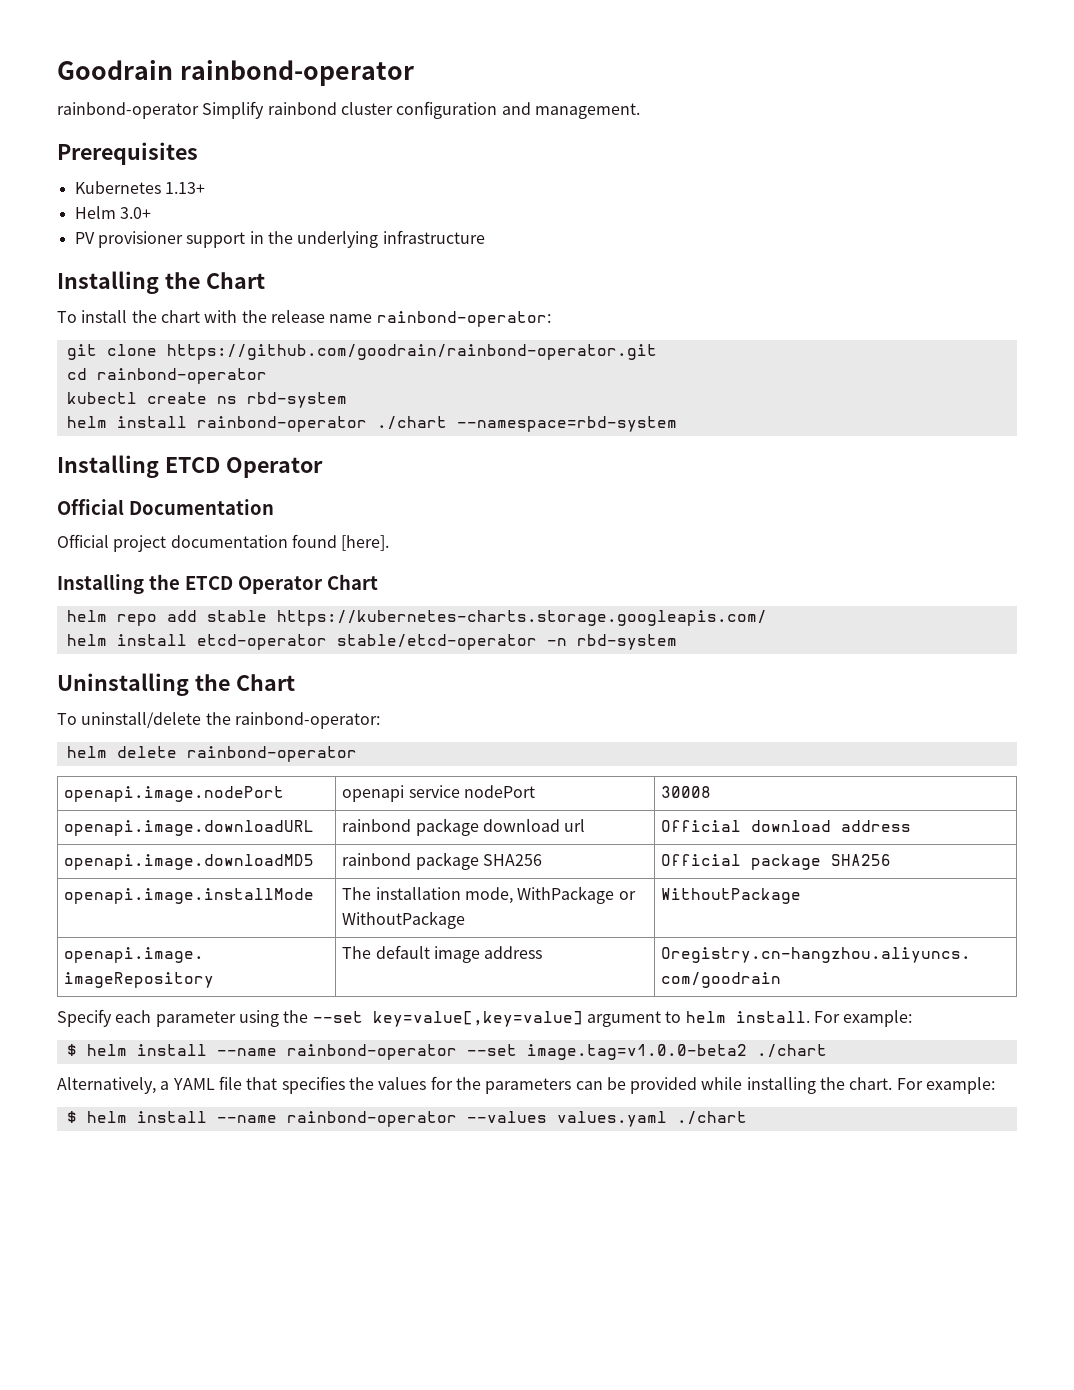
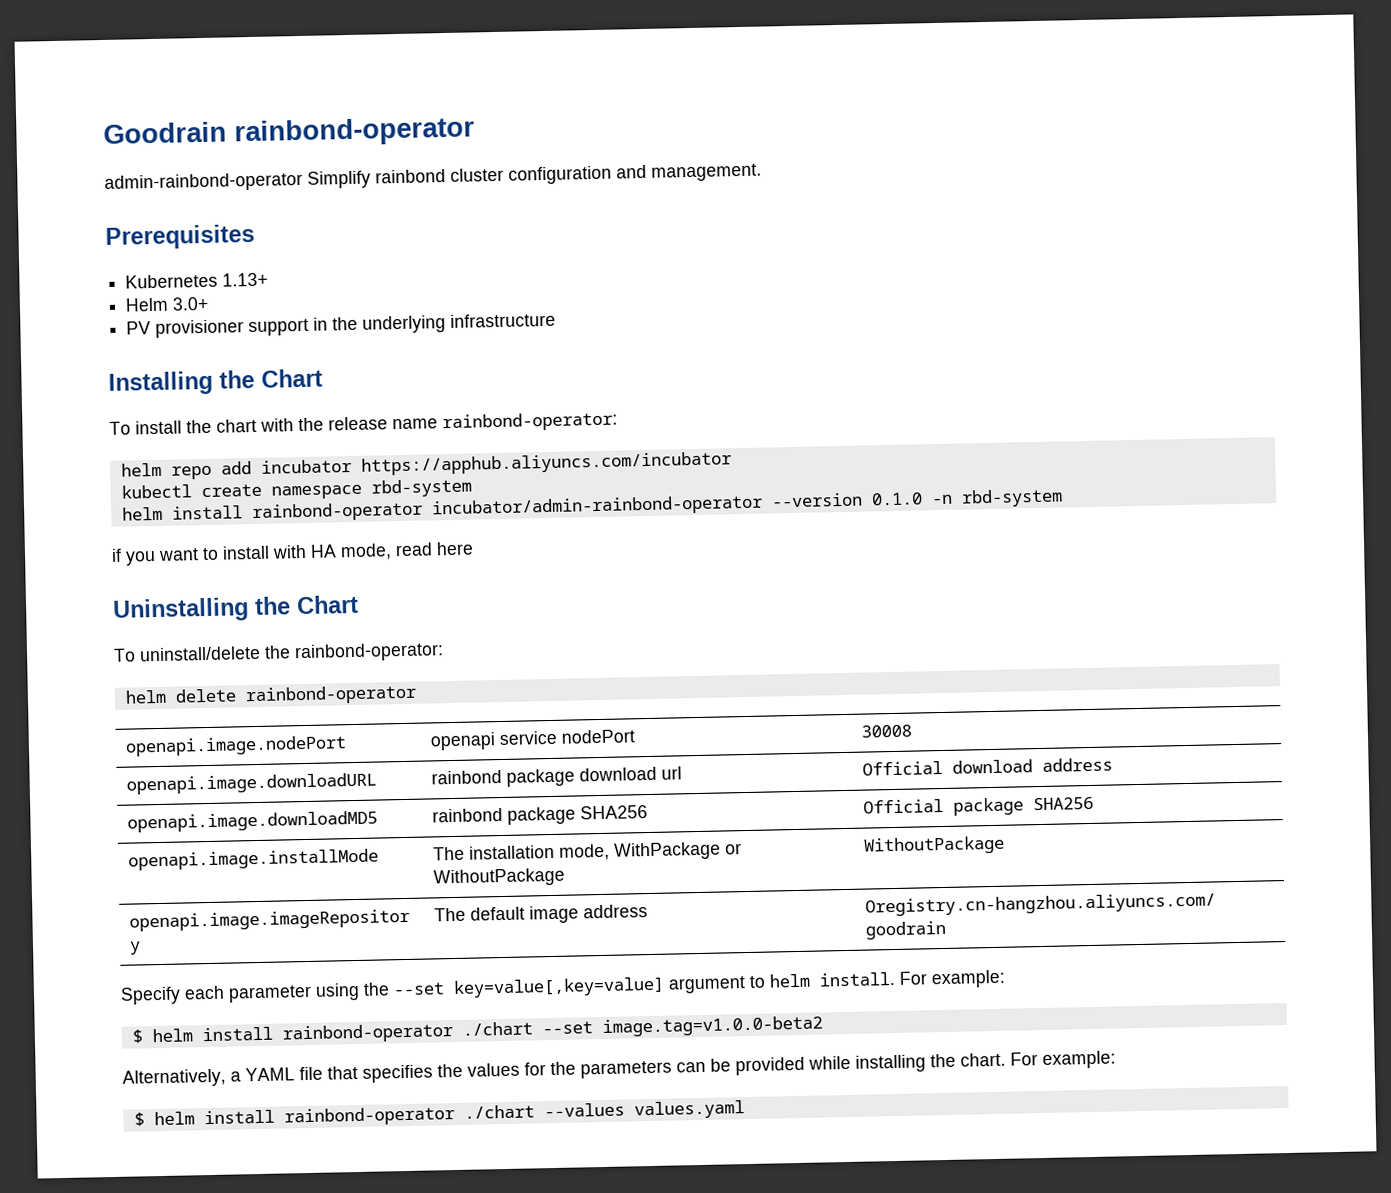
[57,102,199,119] rainbond-operator -> [104,171,303,193] admin-rainbond-operator
[66,344,657,360] [66,368,267,384] git clone https://github.com/goodrain/rainbond-operator.git // cd rainbond-operator -> [120,451,732,480] helm repo add incubator https://apphub.aliyuncs.com/incubator
[216,396,237,404] ns -> [270,484,362,500] namespace
[376,416,677,432] [57,455,323,478] [57,499,274,515] [57,534,390,552] [57,574,378,594] [66,610,767,626] [66,634,677,650] ./chart --namespace=rbd-system // Installing ETCD Operator // Official Documentation // Official project documentation found [here]. // Installing the ETCD Operator Chart // helm repo add stable https://kubernetes-charts.storage.googleapis.com/ // helm install etcd-operator stable/etcd-operator -n rbd-system -> [431,488,1063,519] [111,541,474,566] incubator/admin-rainbond-operator --version 0.1.0 -n rbd-system // if you want to install with HA mode, read here
[216,1044,457,1060] --name rainbond-operator -> [281,1021,533,1044] rainbond-operator ./chart
[756,1044,827,1058] ./chart -> (823, 1026) none
[216,1111,457,1127] --name rainbond-operator -> [283,1104,535,1127] rainbond-operator ./chart
[676,1111,747,1125] ./chart -> (745, 1110) none

